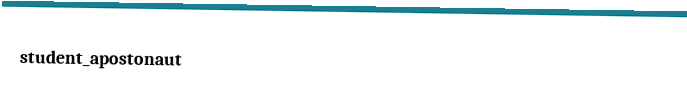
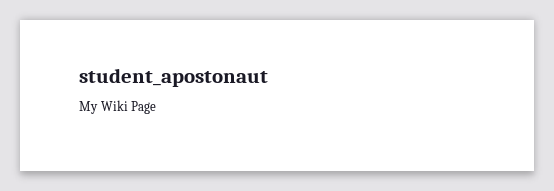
(183, 59) none -> [79,100,157,114] // My Wiki Page

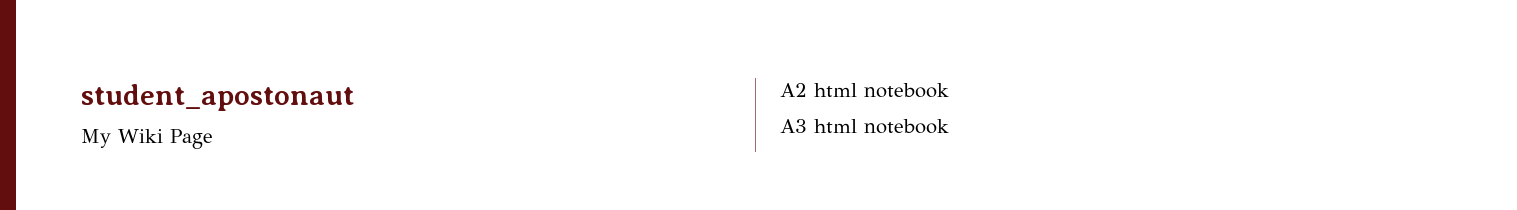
(157, 107) none -> [780,83,949,98] [780,119,949,134] // A2 html notebook // A3 html notebook

